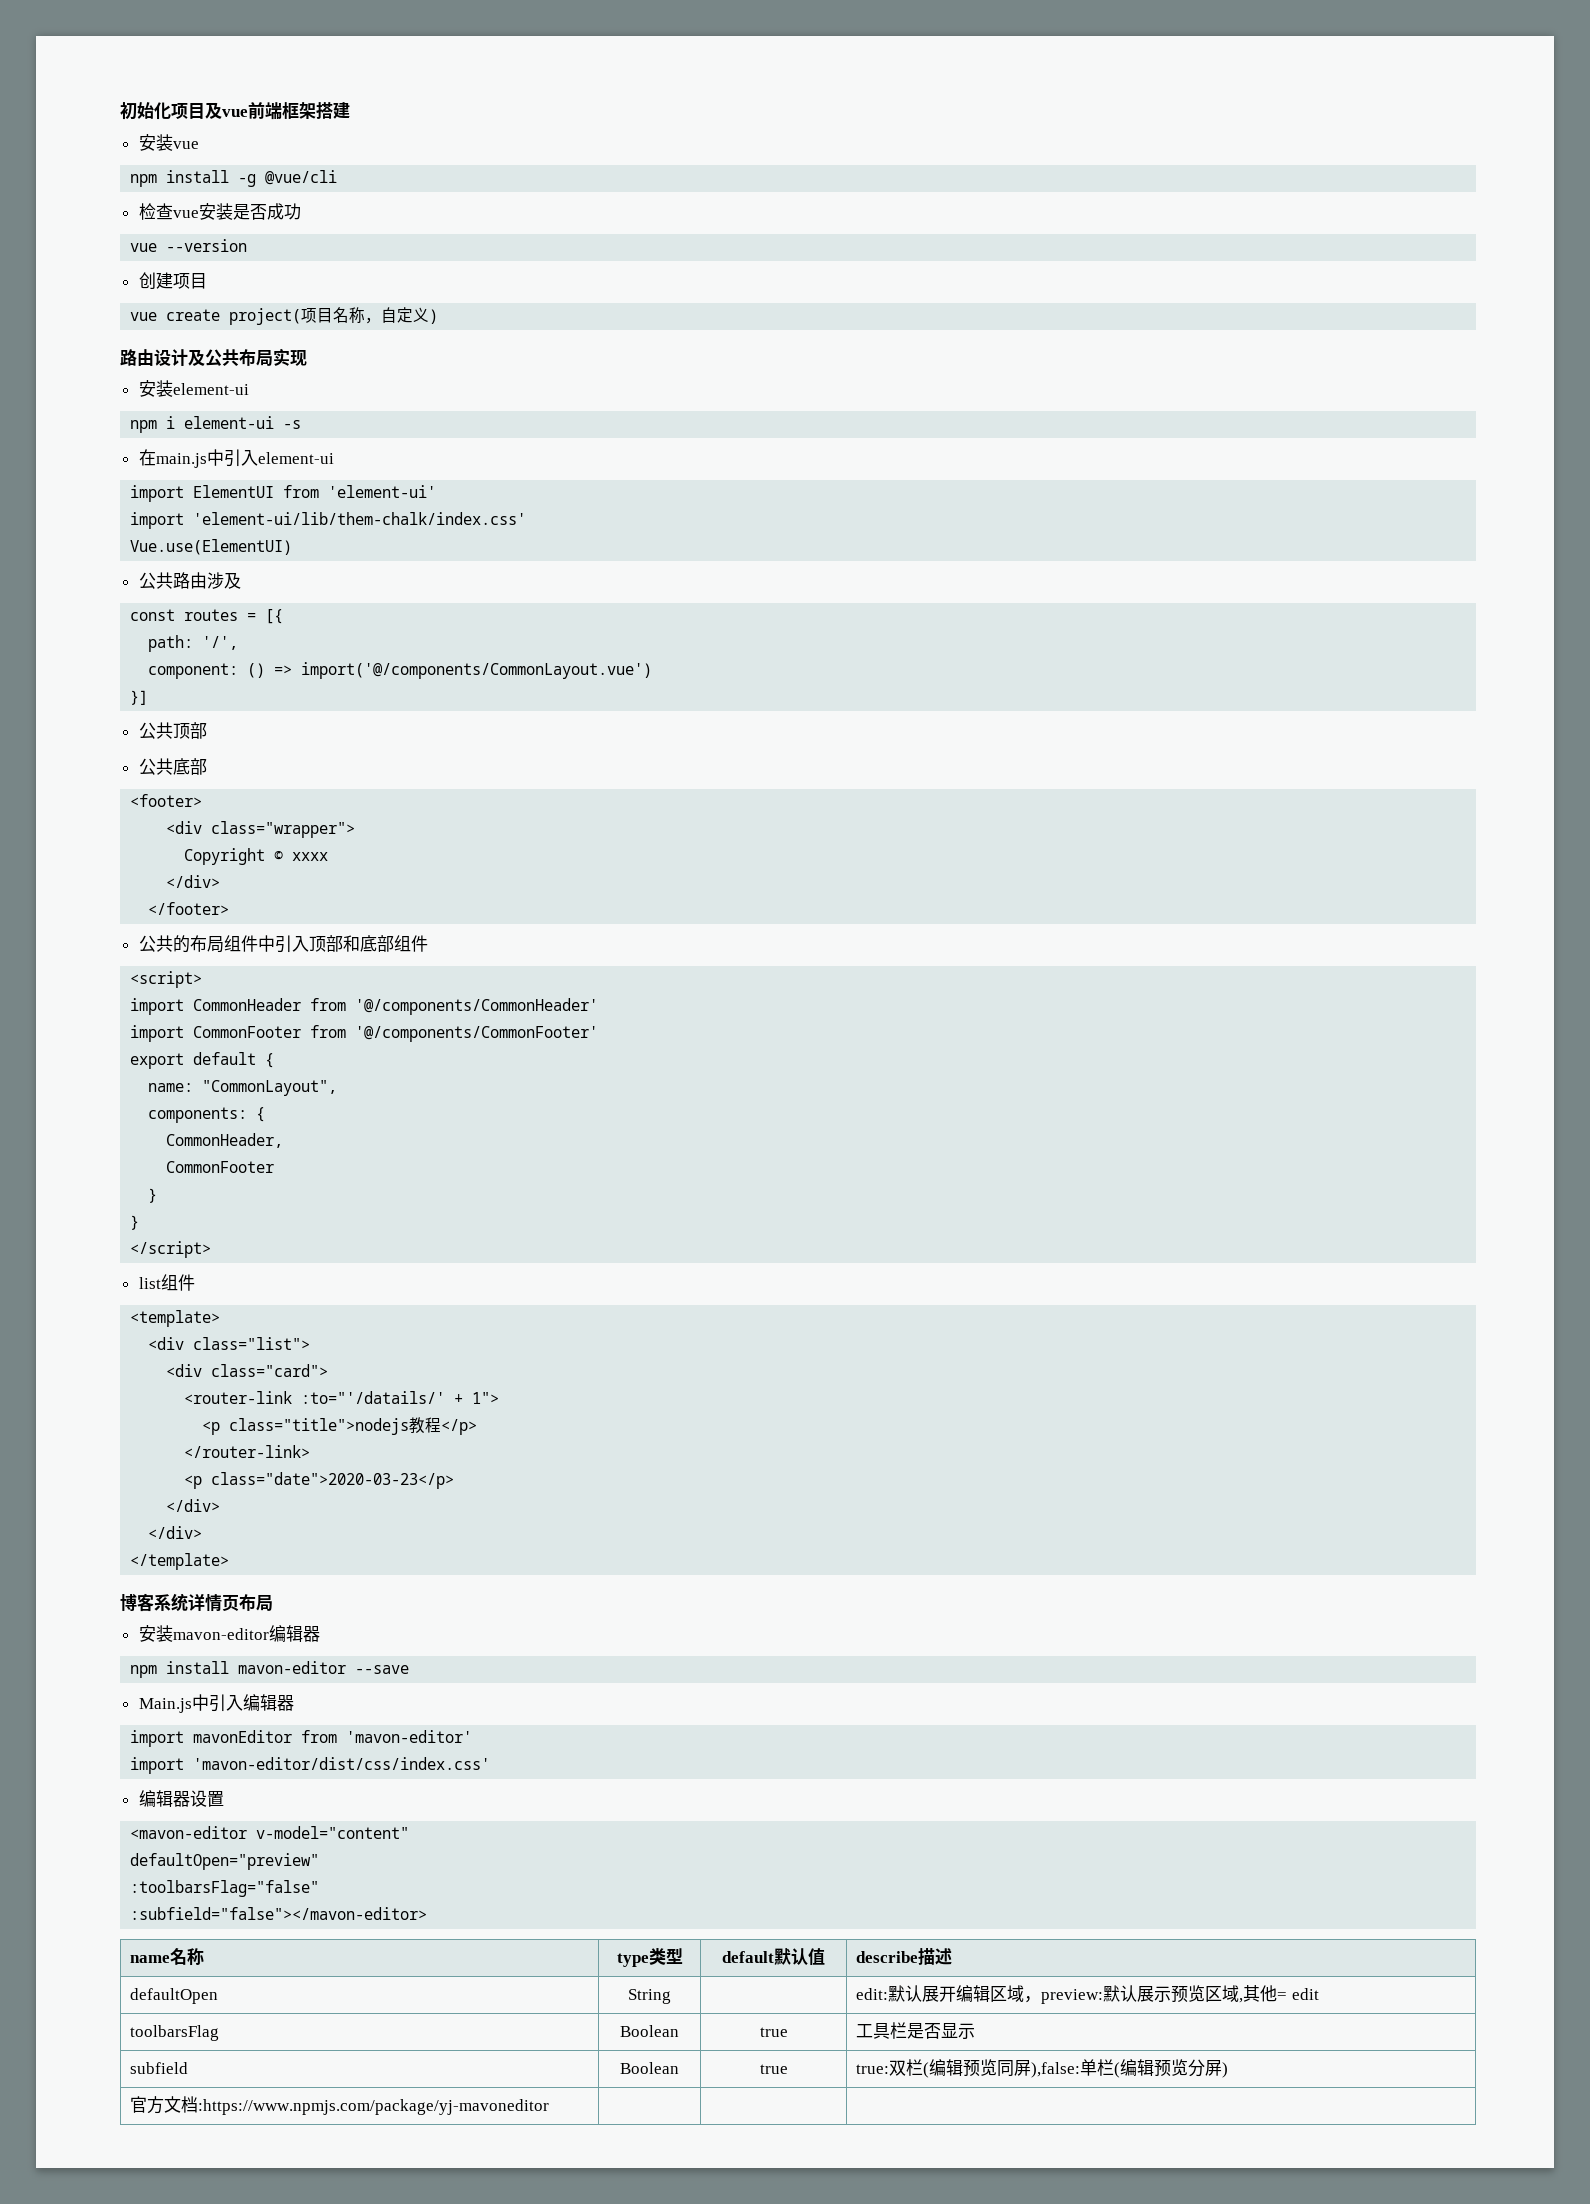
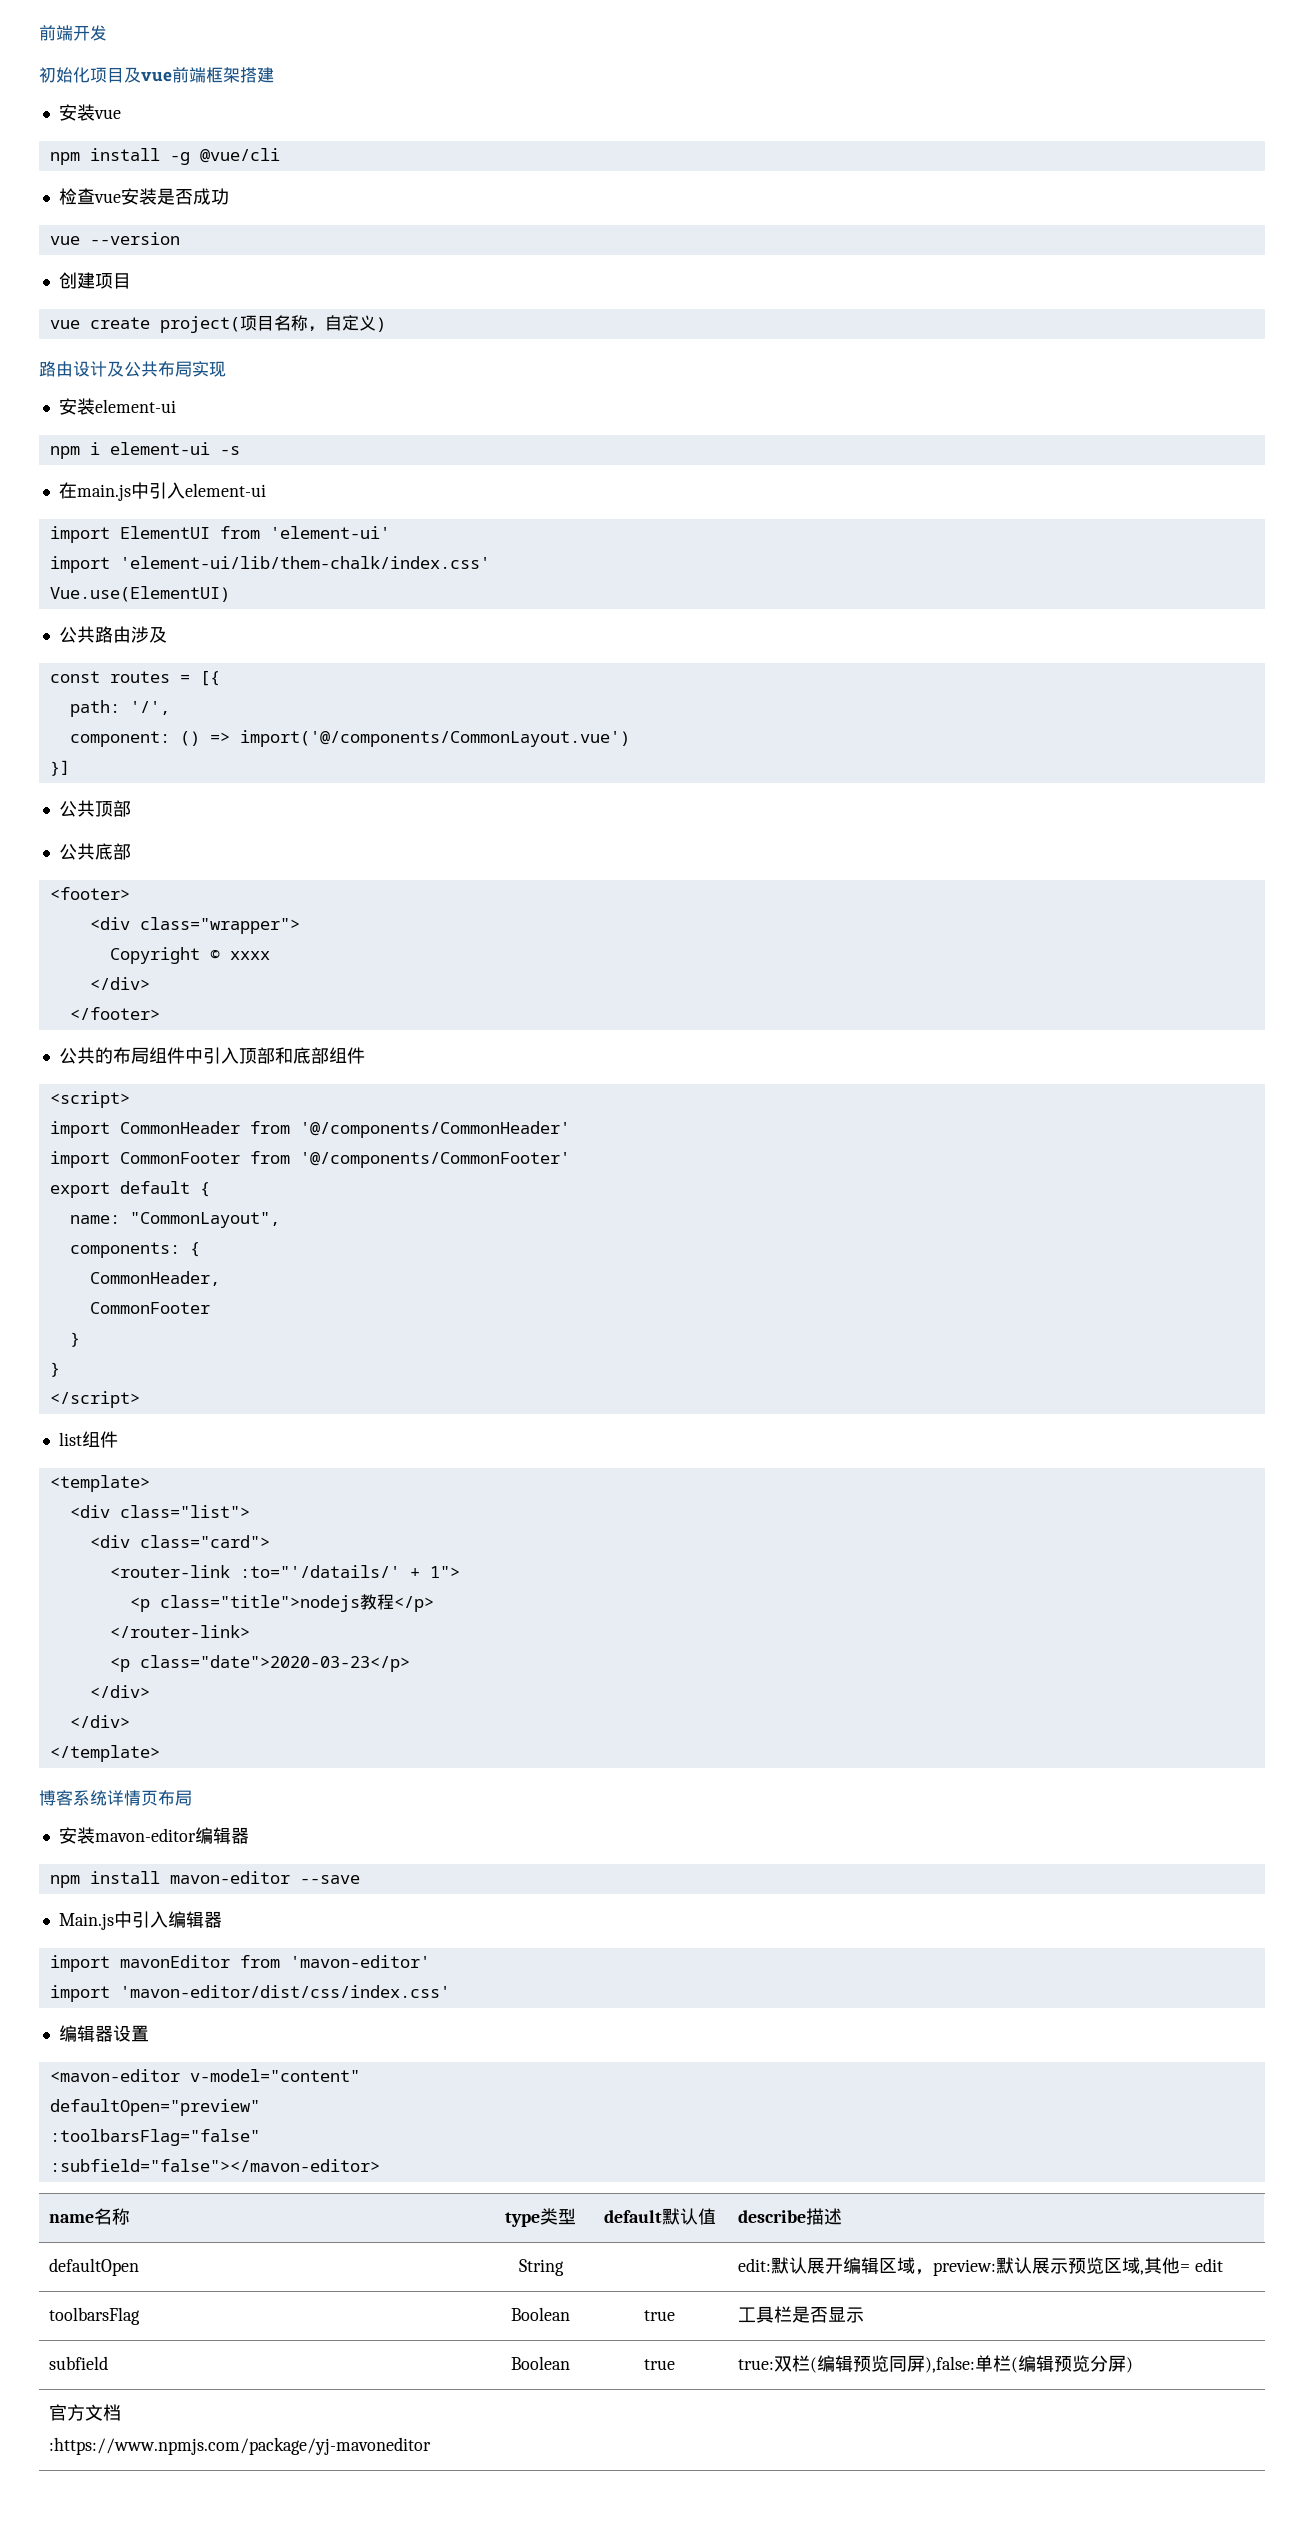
(120, 111) none -> [39,25,107,41] 前端开发 //

